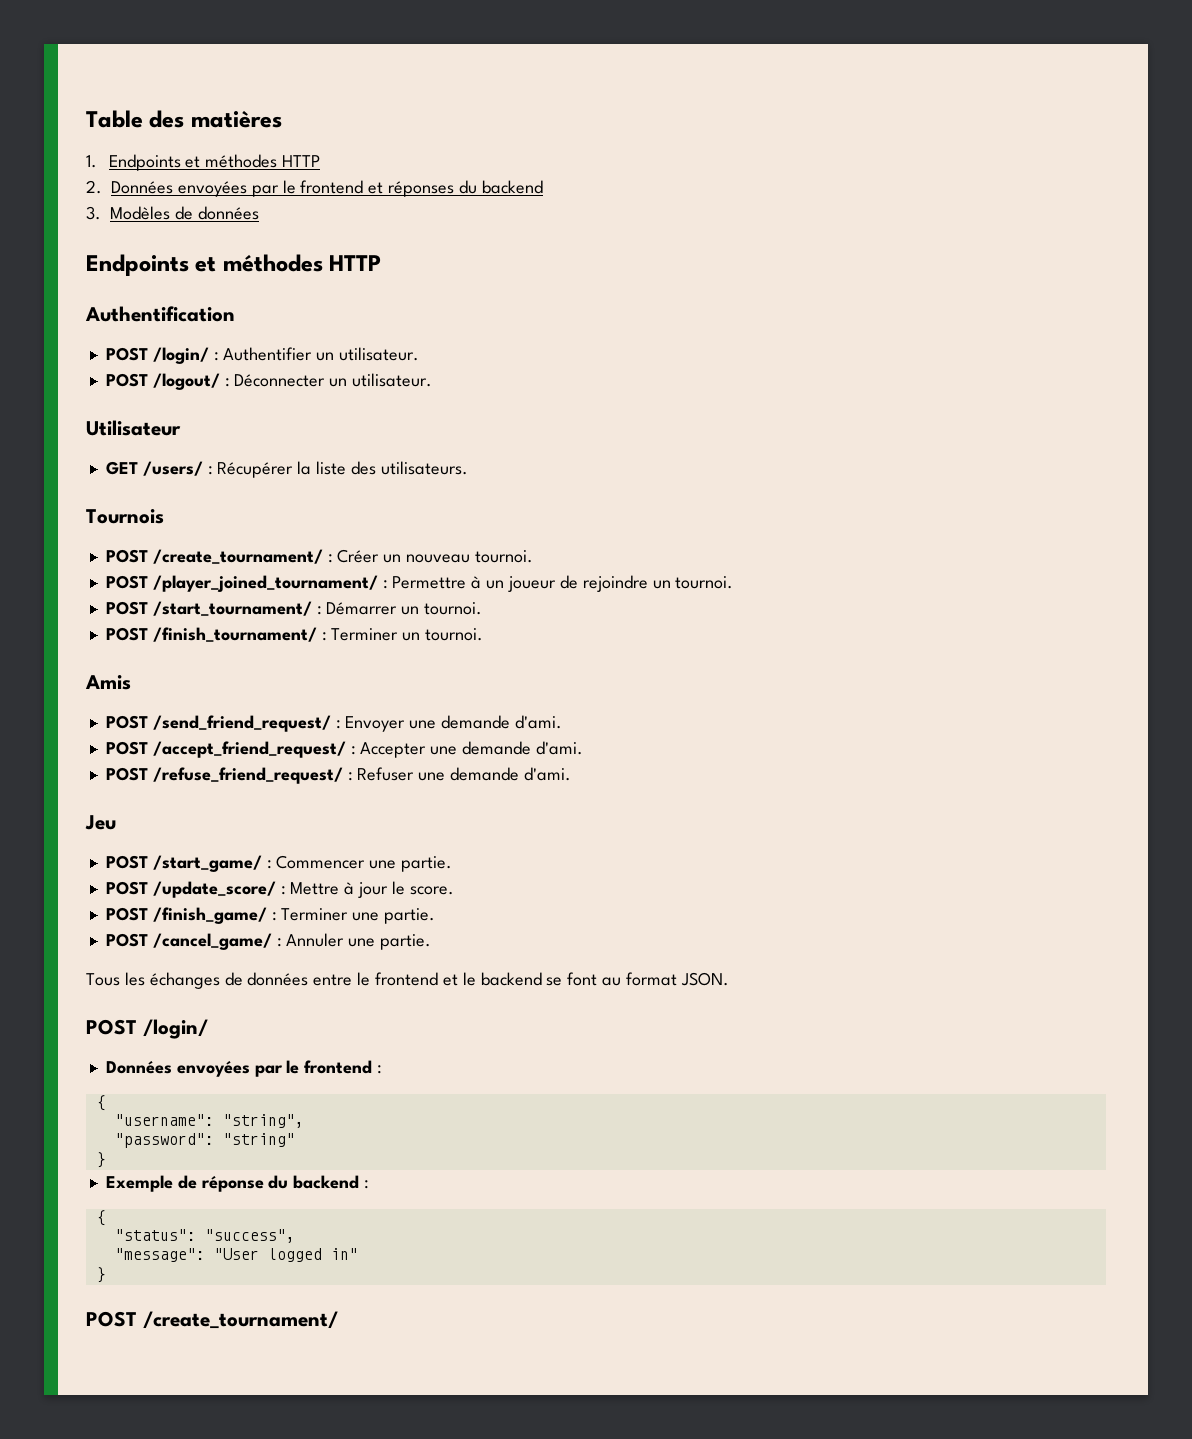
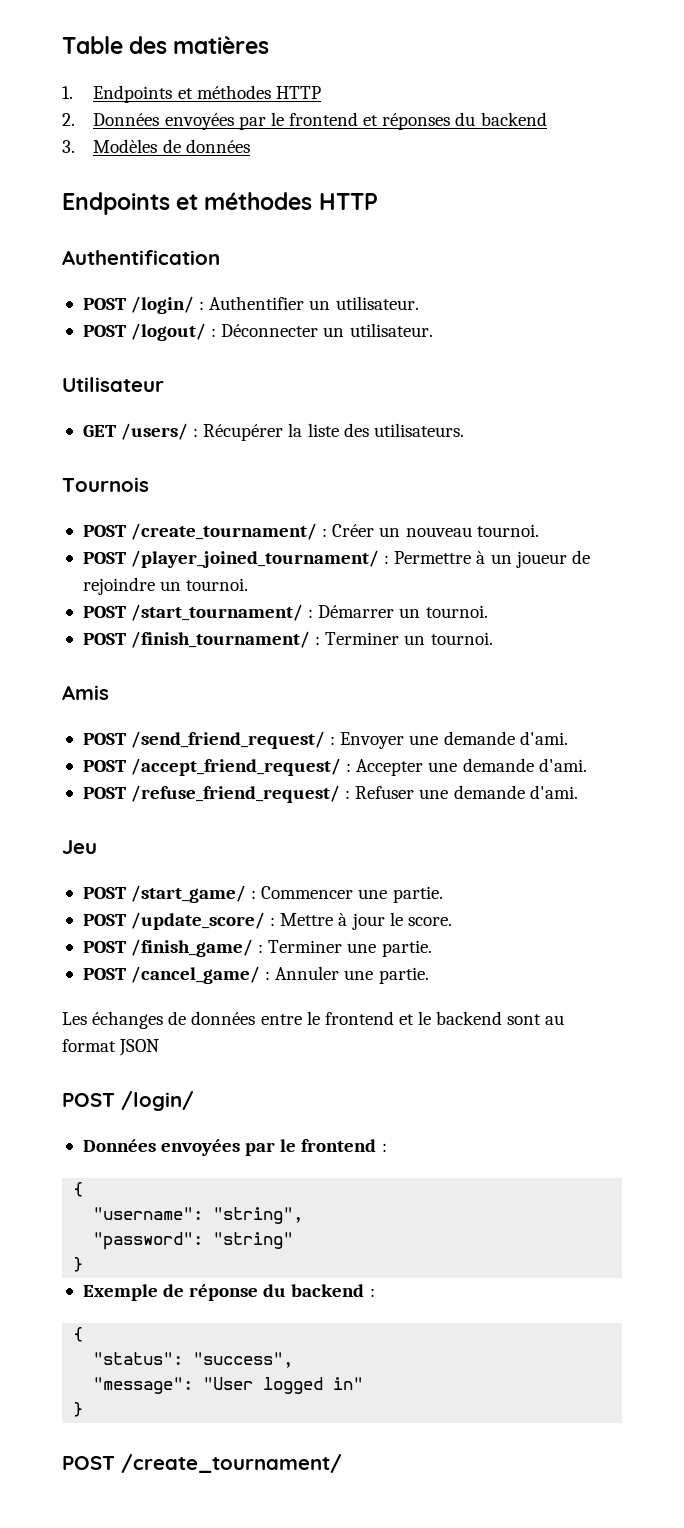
[86,972,145,986] Tous les -> [62,1012,87,1025] Les
[546,972,598,986] se font -> [507,1014,542,1025] sont
[680,972,729,986] JSON. -> [119,1039,160,1056] JSON

